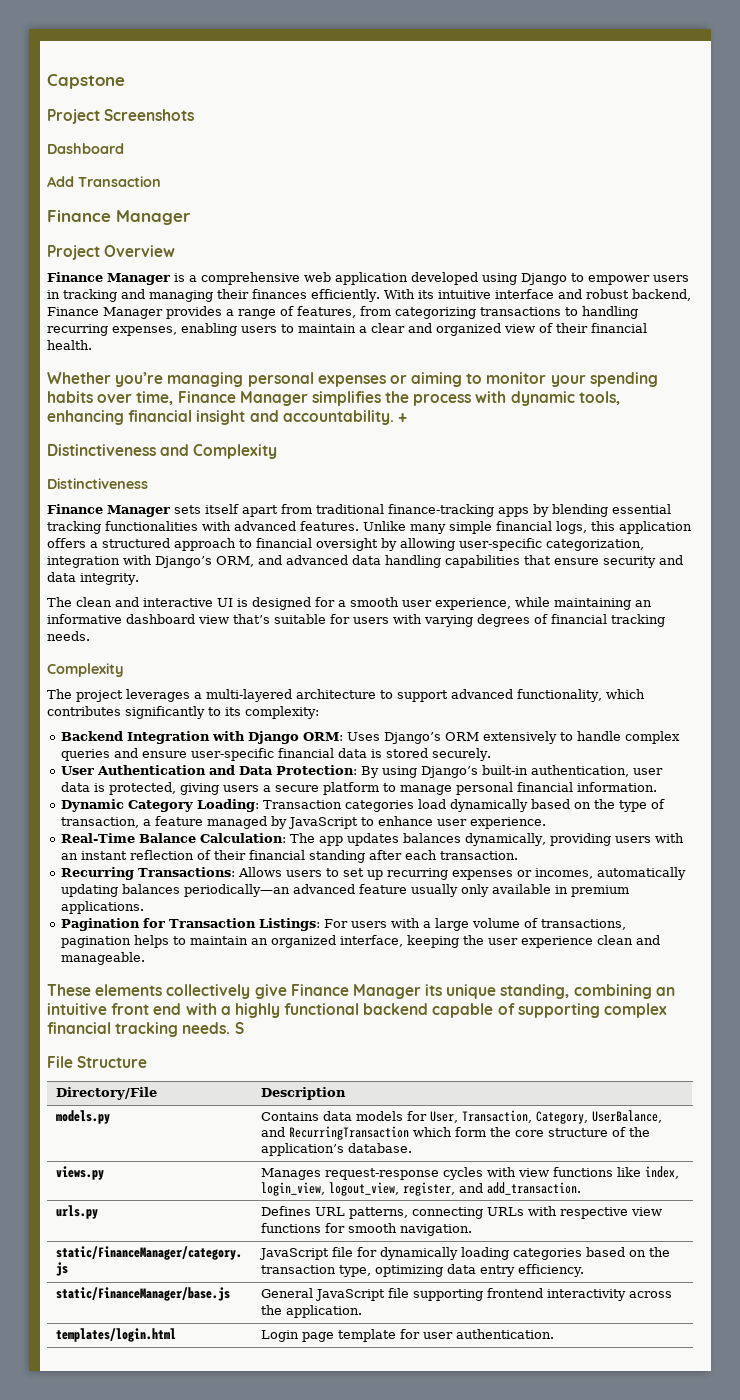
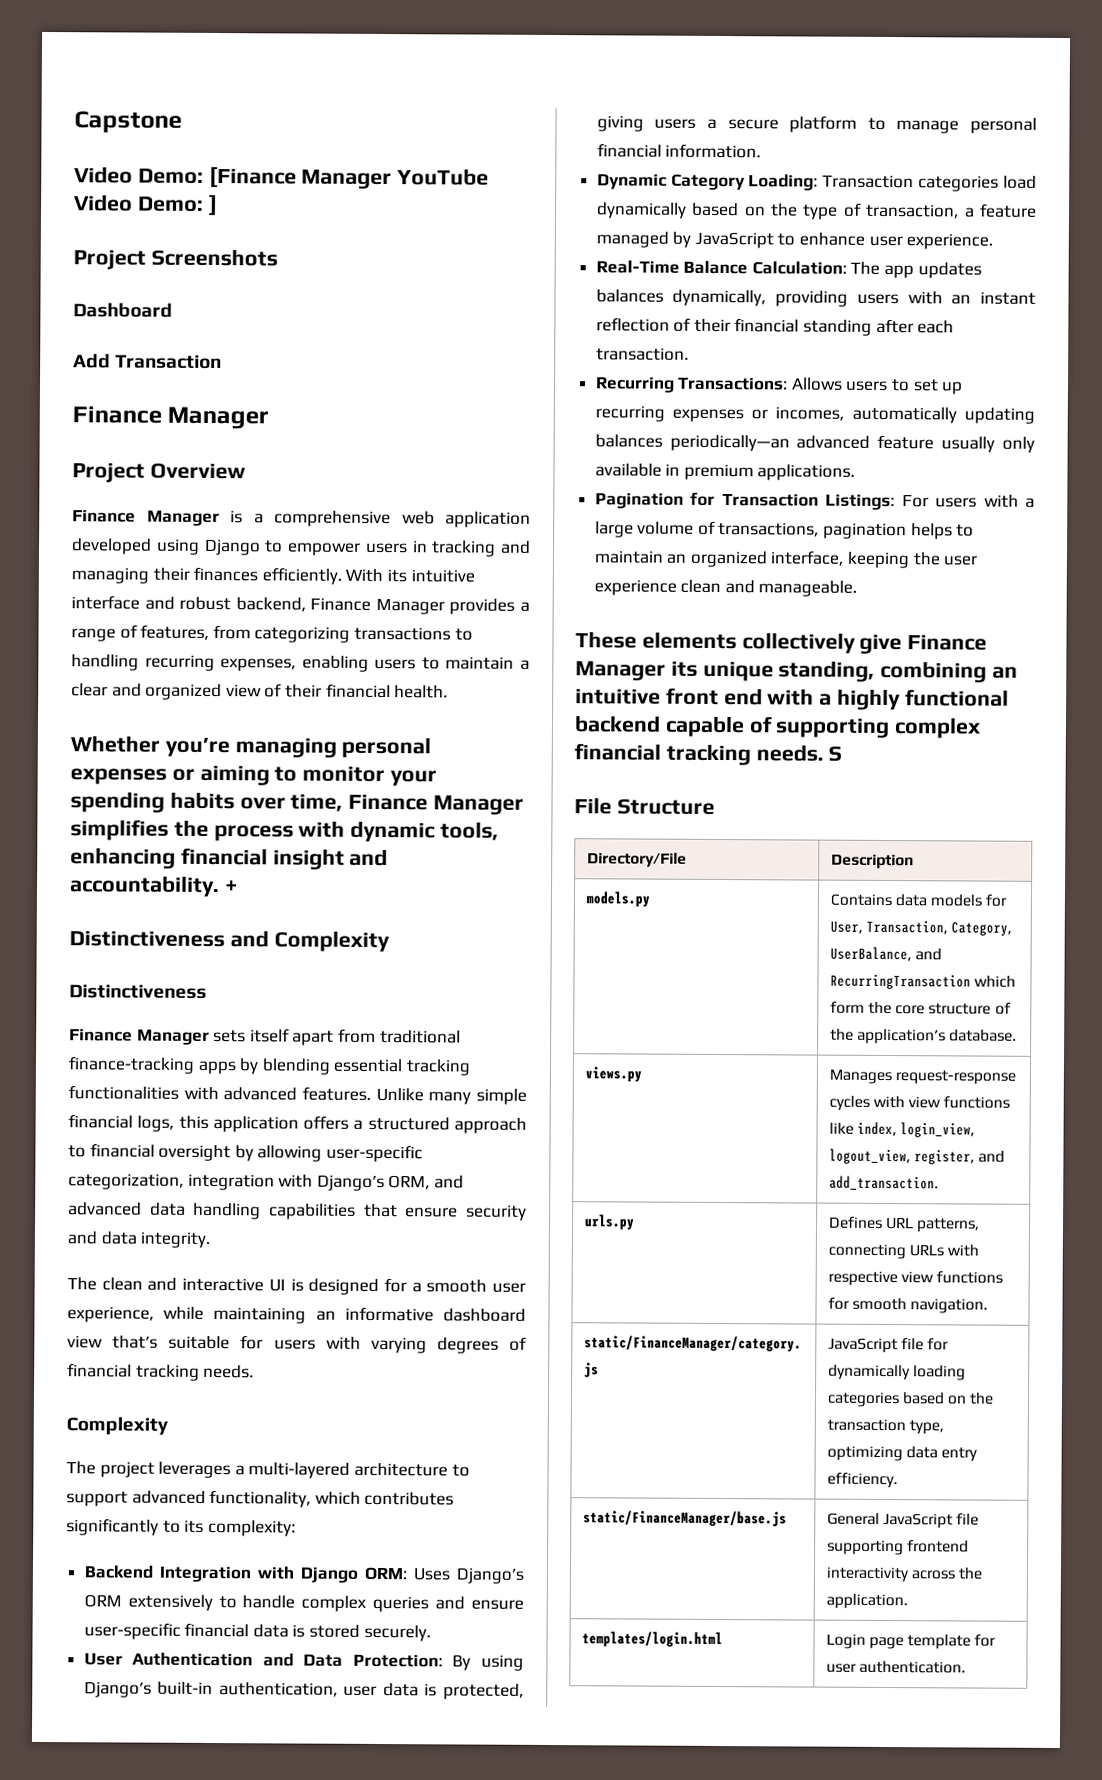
(125, 81) none -> [74,166,490,190] [74,194,218,217] // Video Demo: [Finance Manager YouTube Video Demo: ]

